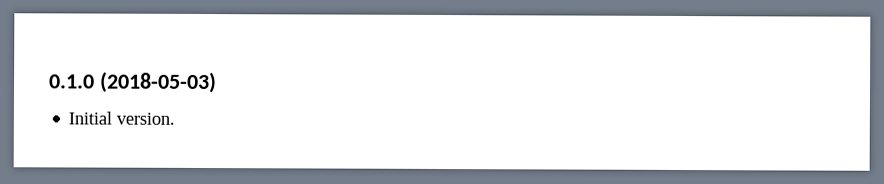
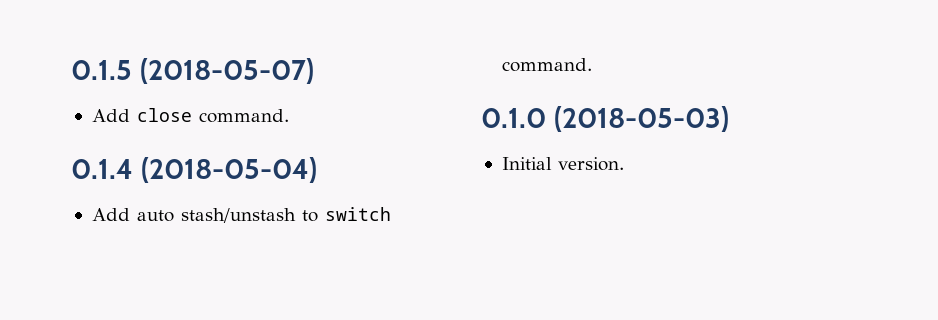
(49, 81) none -> [71,58,314,84] [91,108,289,123] [71,157,317,183] [91,207,391,223] [501,58,592,72] 0.1.5 (2018-05-07) // Add close command. // 0.1.4 (2018-05-04) // Add auto stash/unstash to switch command. //

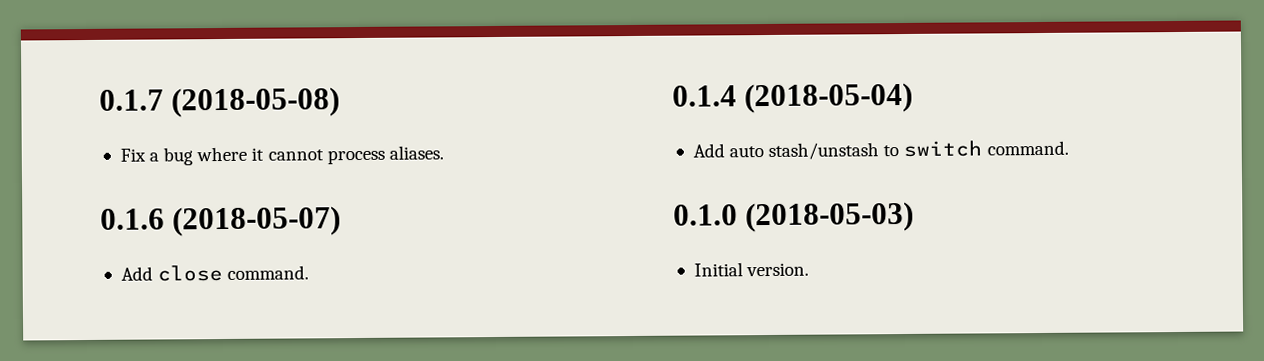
[71,60,132,80] 0.1.5 -> [99,87,341,118] [119,145,444,166] [100,208,165,230] 0.1.7 (2018-05-08) // Fix a bug where it cannot process aliases. // 0.1.6

